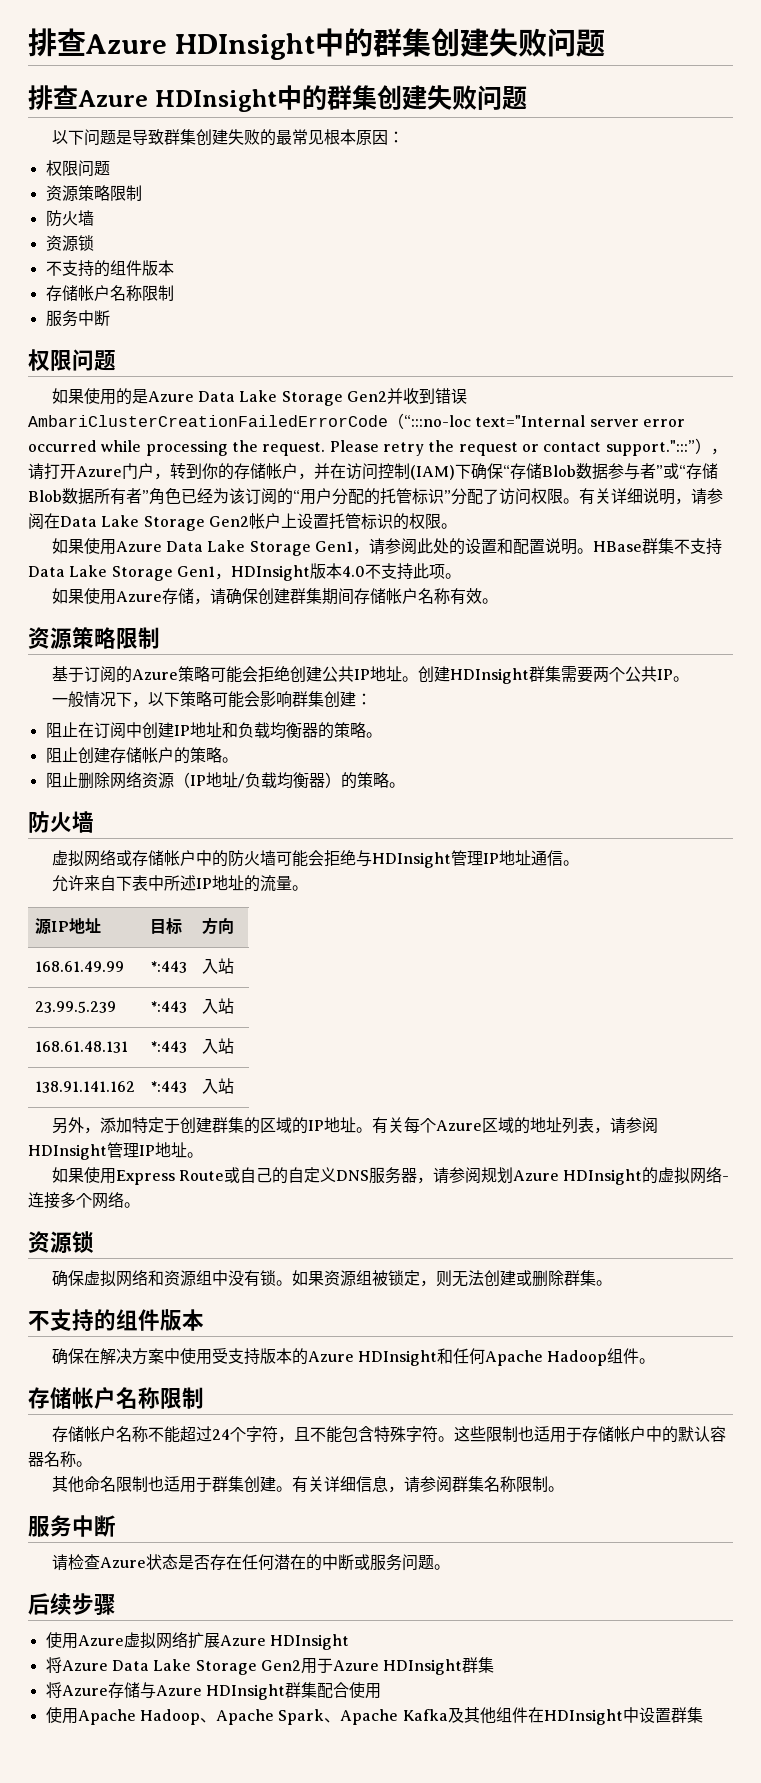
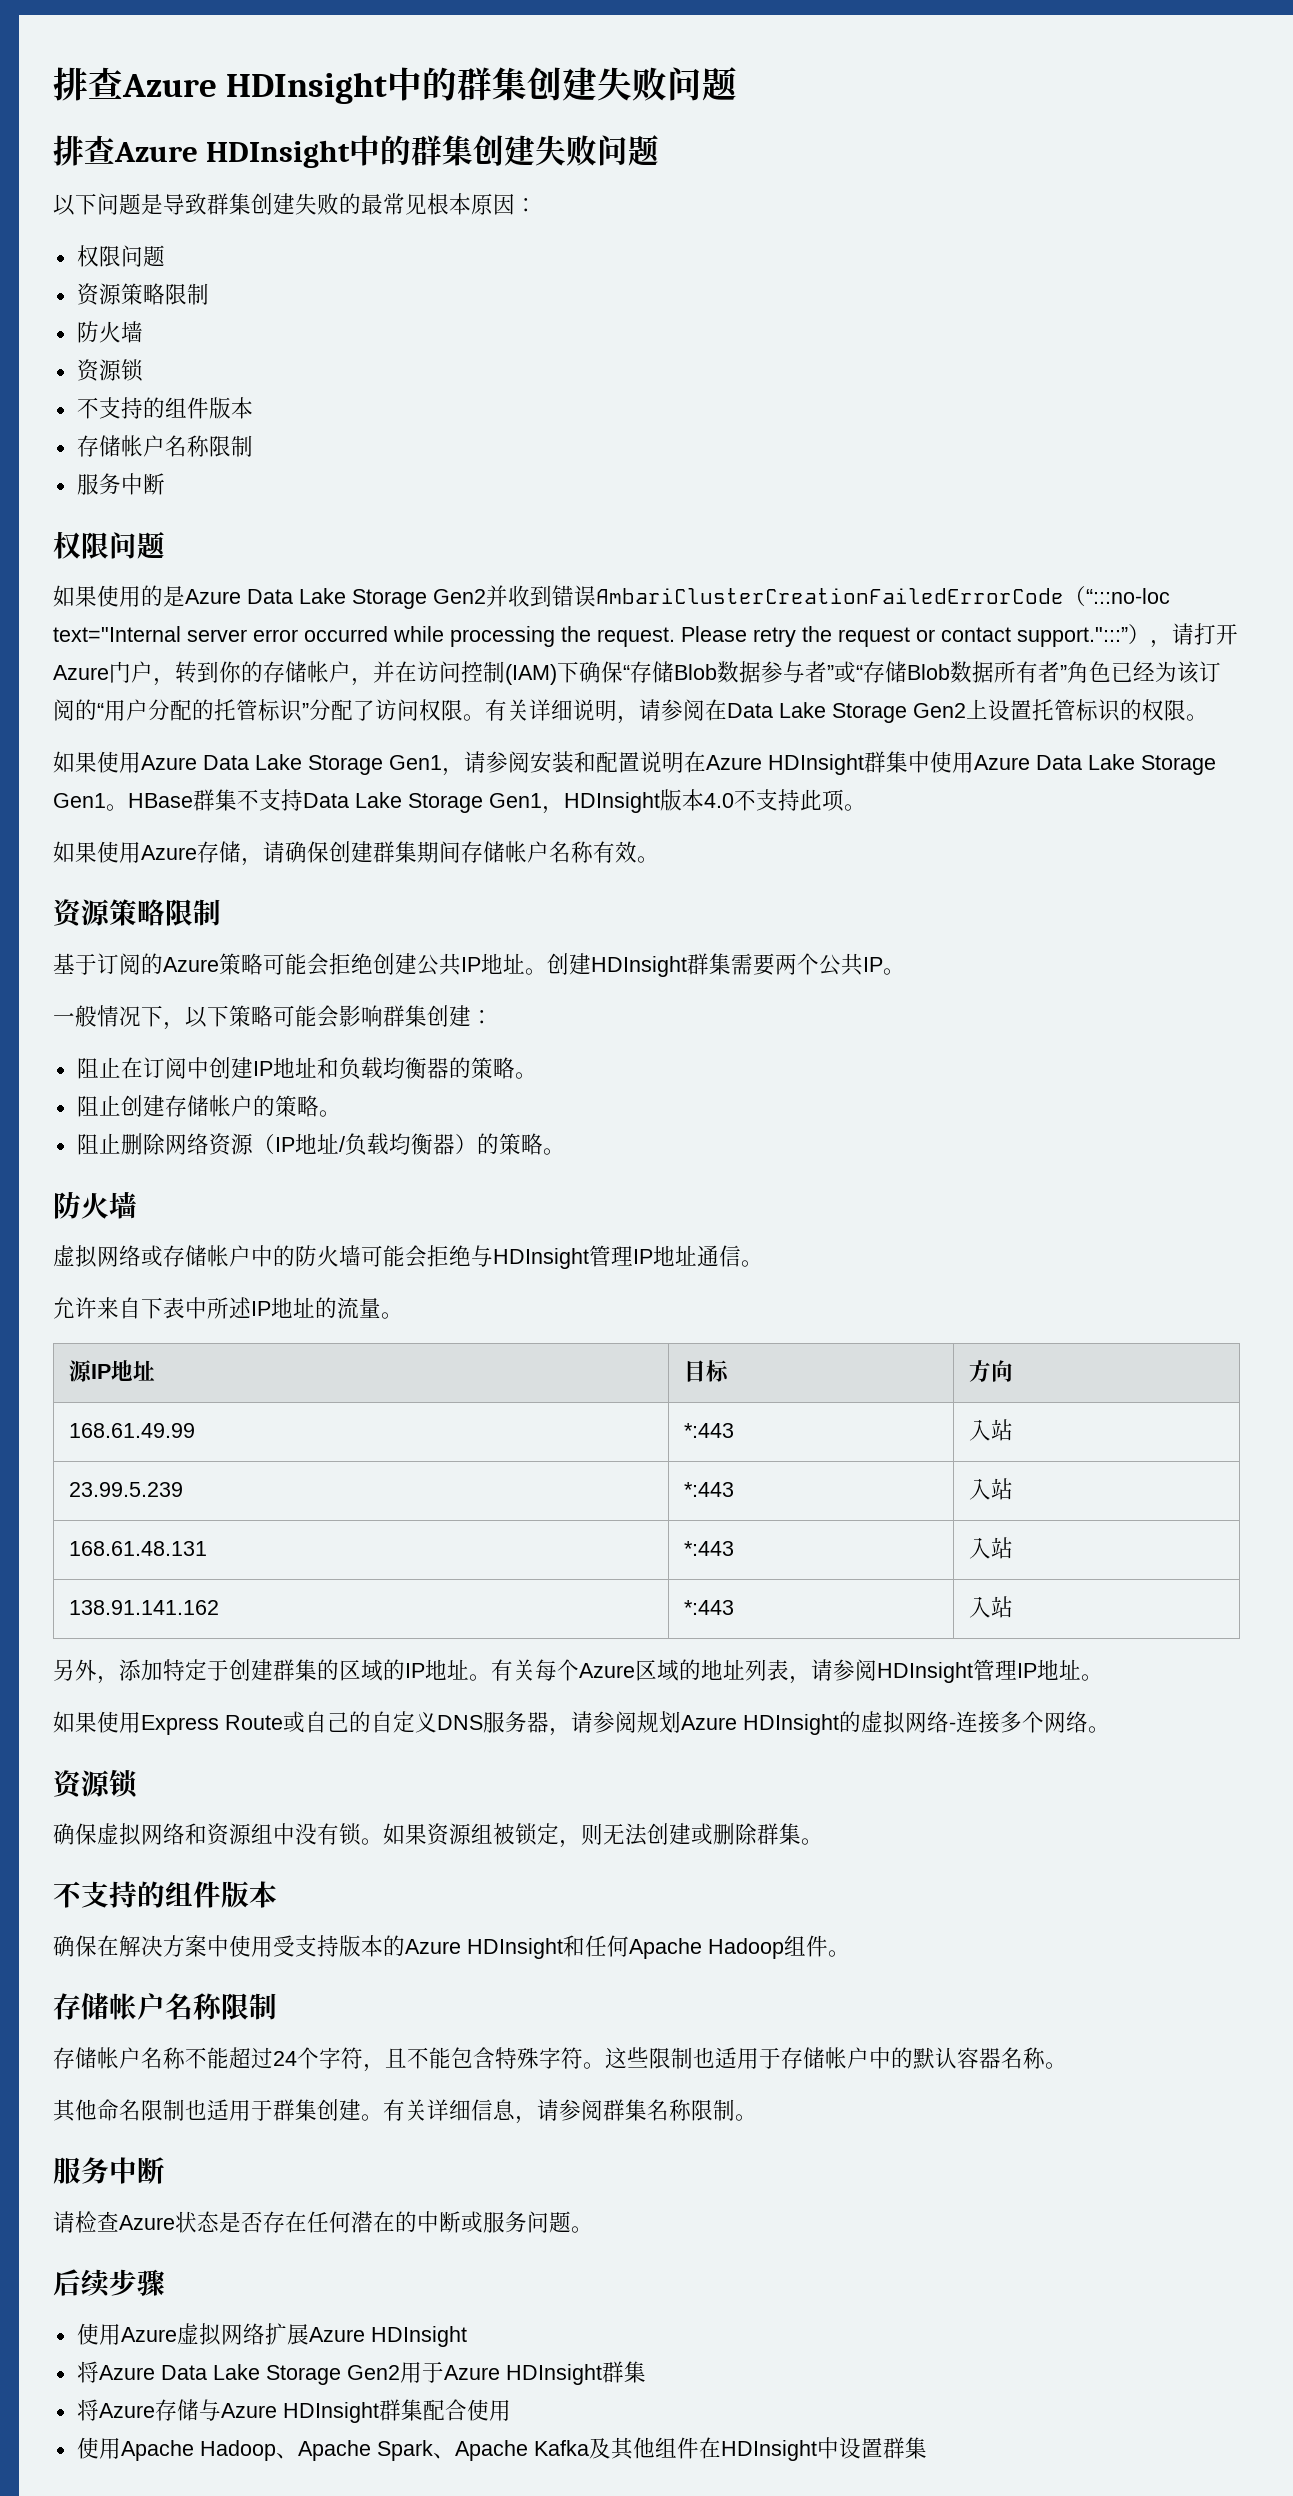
[248,513,281,529] 帐户 -> (966, 710) none
[416,538,577,555] 此处的设置和配置说明 -> [530,751,1216,775] [53,793,106,808] 安装和配置说明在Azure HDInsight群集中使用Azure Data Lake Storage Gen1

